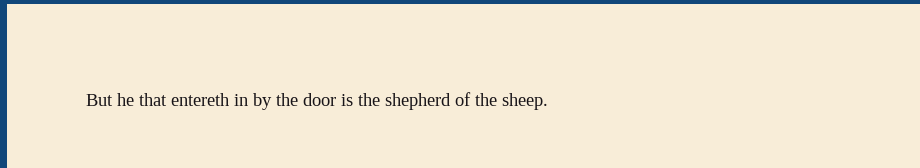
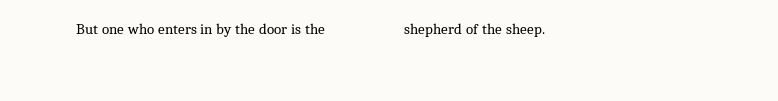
[117,93,229,106] he that entereth -> [101,23,197,34] one who enters

